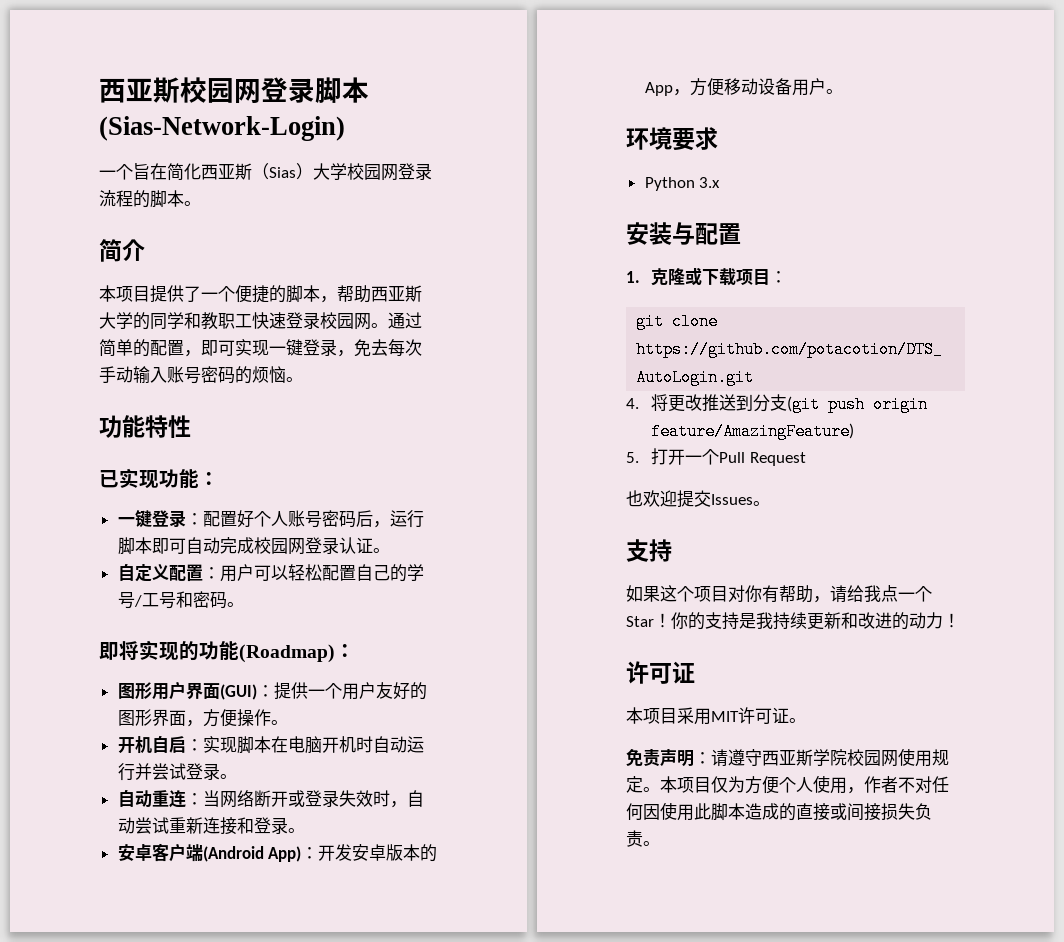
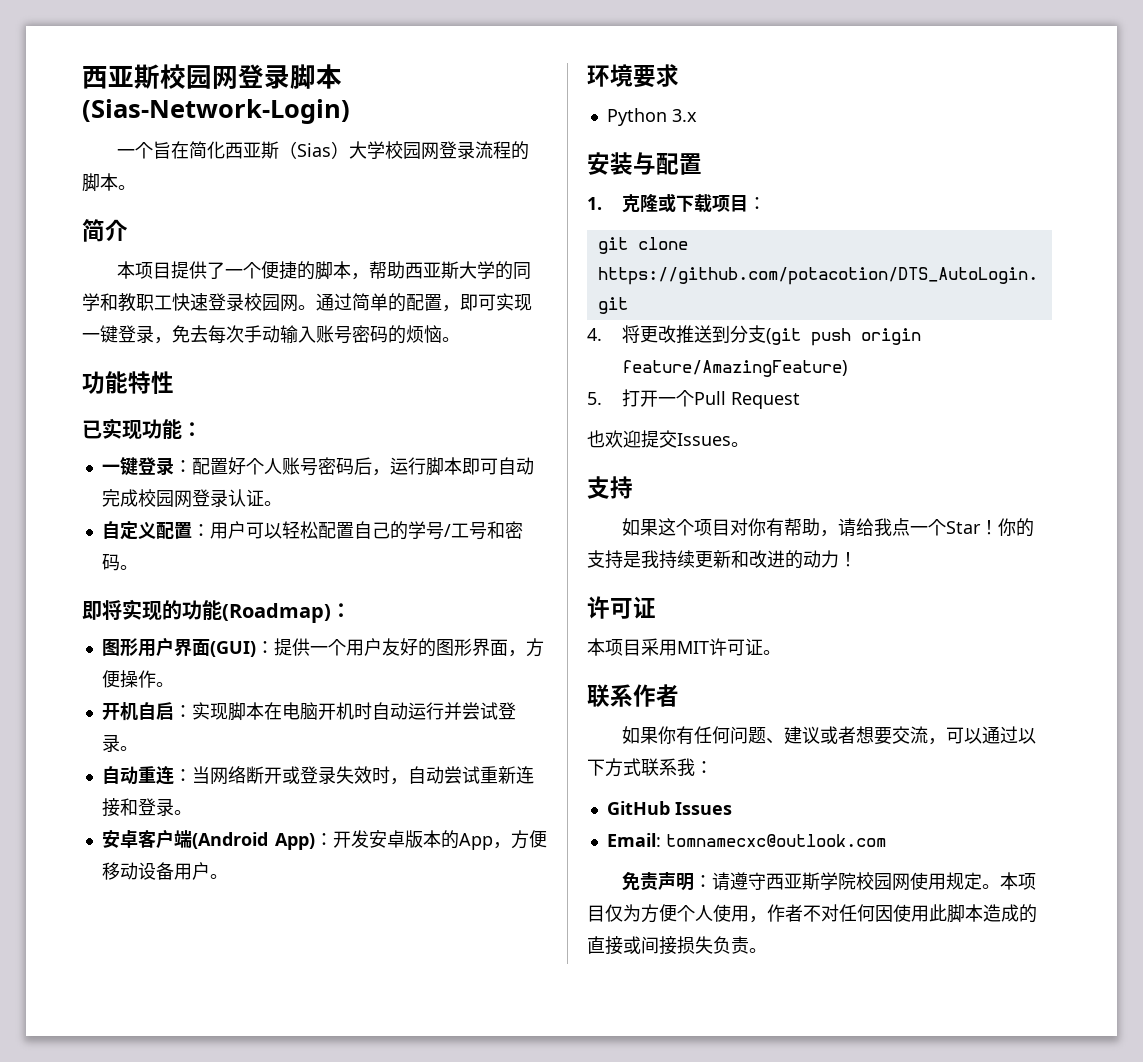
(806, 720) none -> [587,684,679,707] [622,726,1037,745] [587,758,713,777] [606,801,732,815] [606,833,886,847] // 联系作者 // 如果你有任何问题、建议或者想要交流，可以通过以下方式联系我： // GitHub Issues // Email: tomnamecxc@outlook.com

